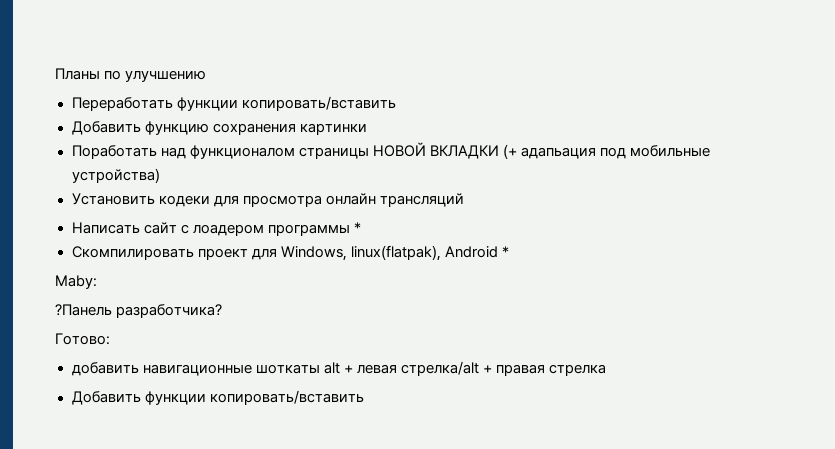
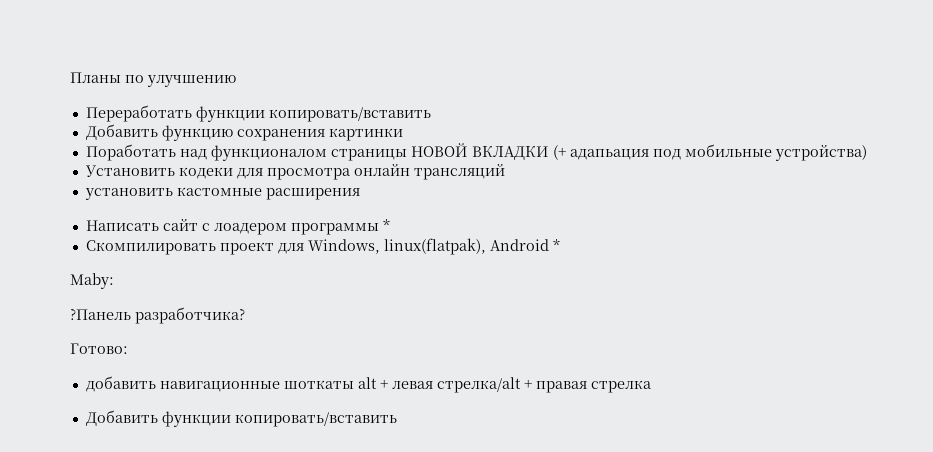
(464, 200) none -> [84,187,360,200] // установить кастомные расширения

